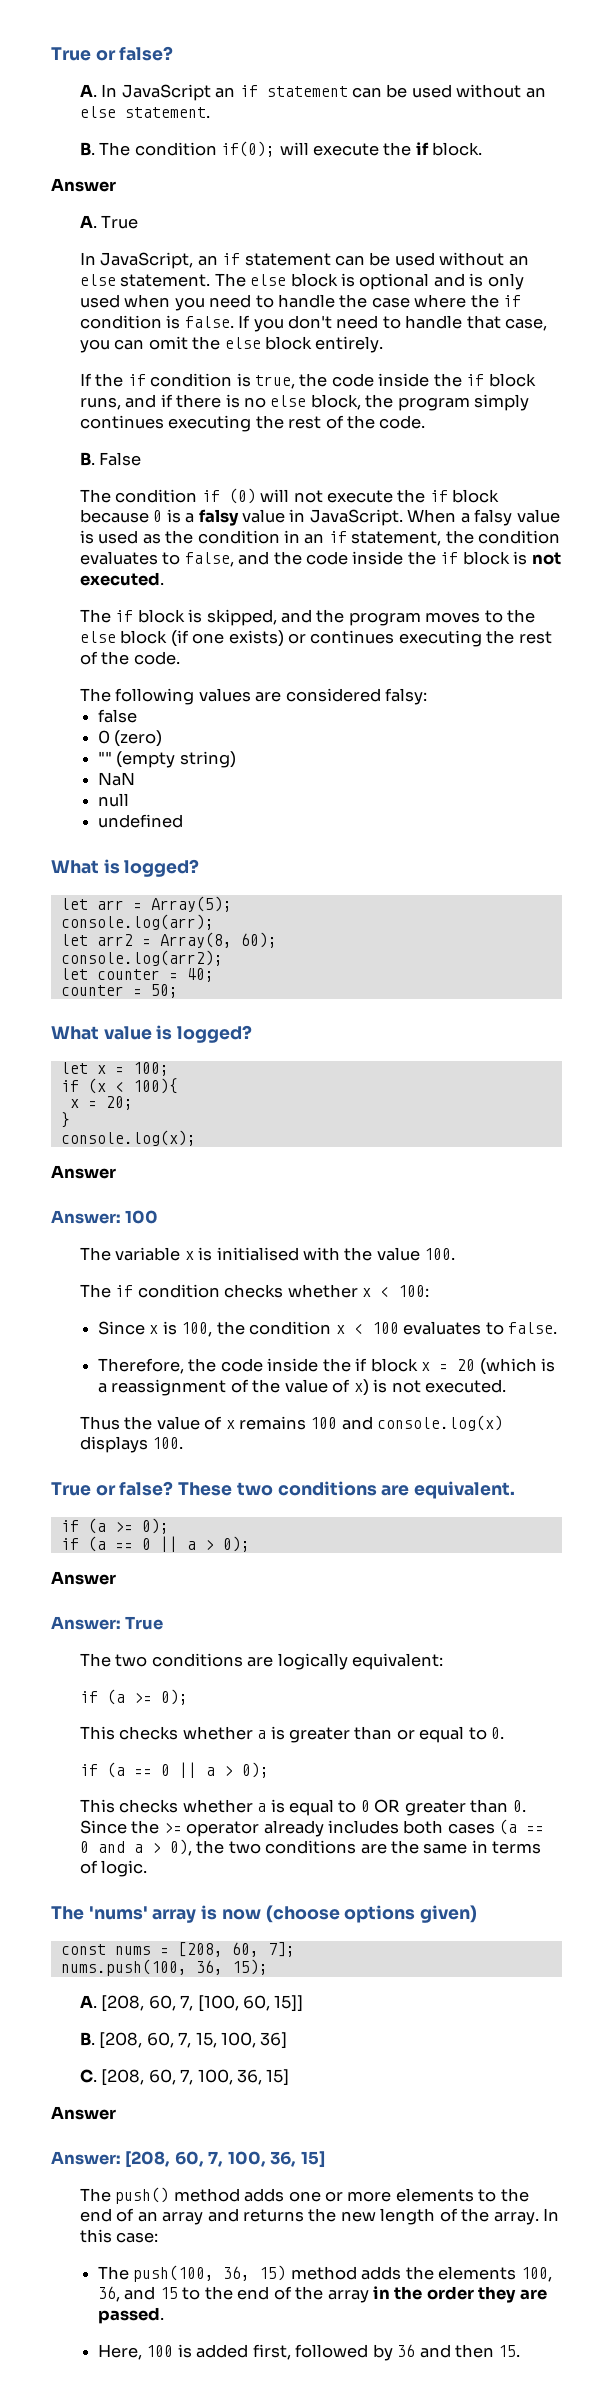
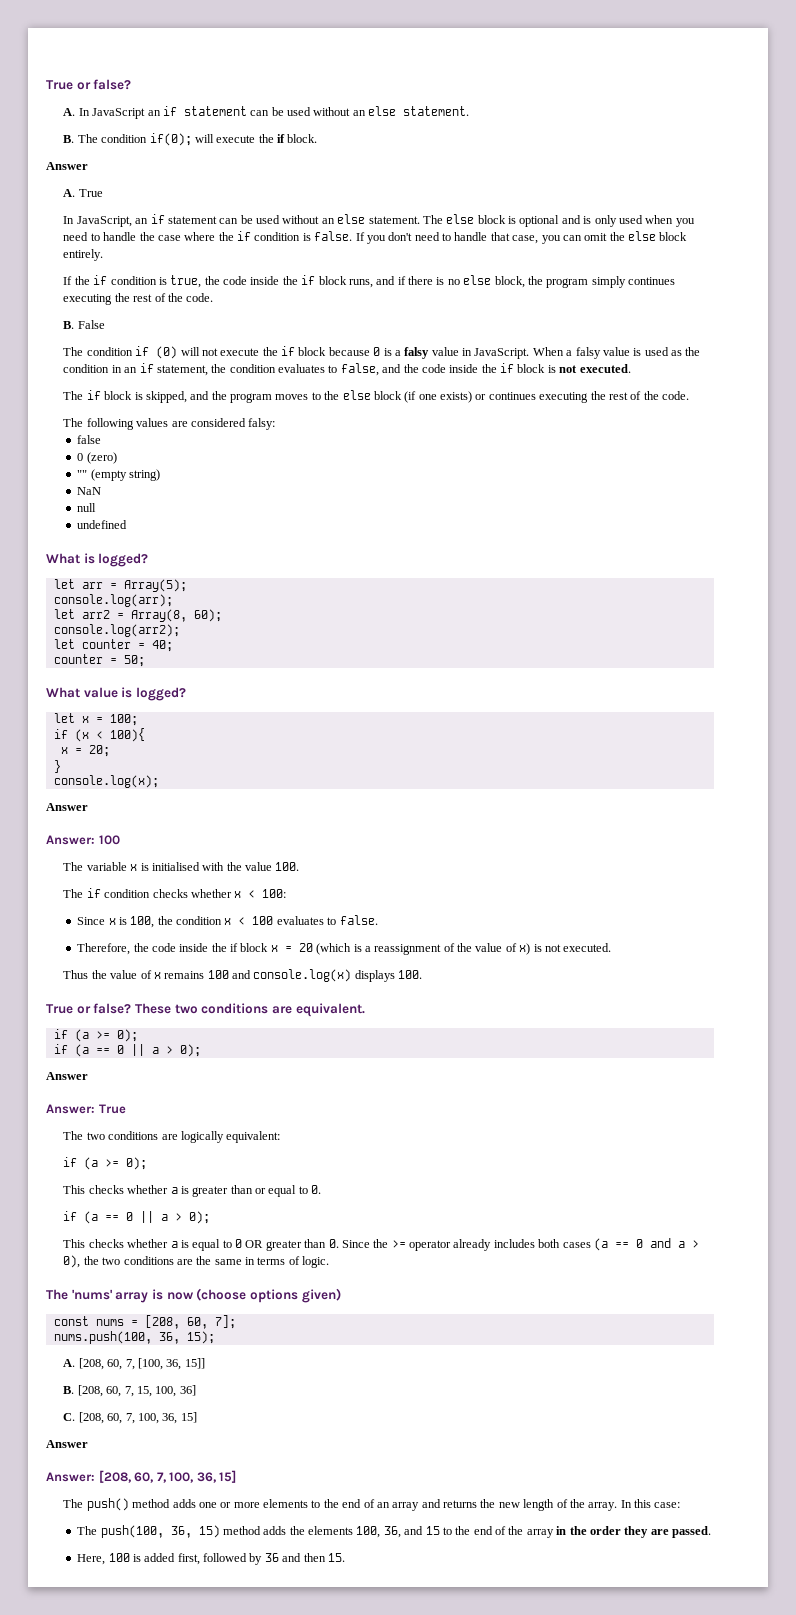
[242,1995,270,2011] 60, -> [166,1359,182,1370] 36,

